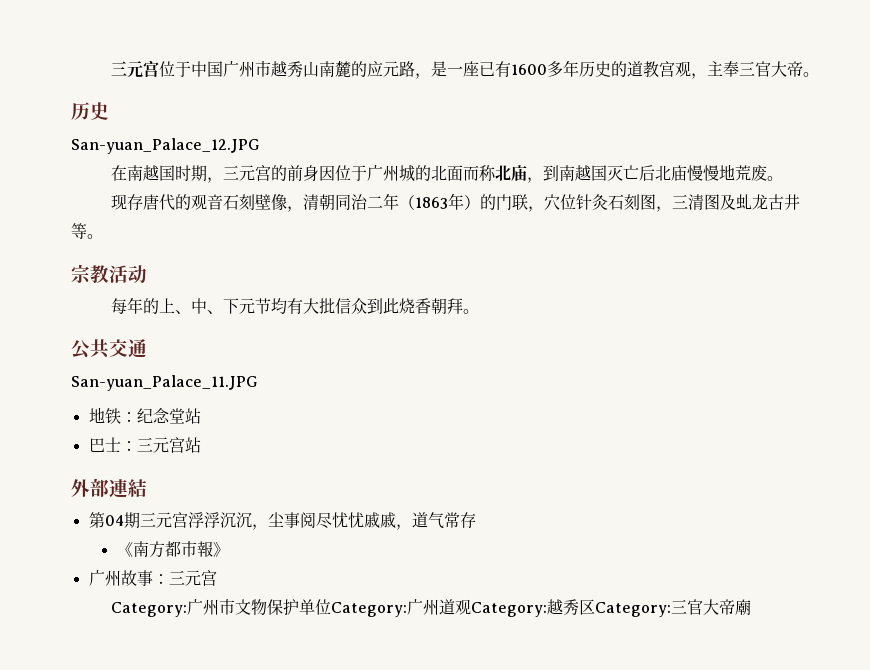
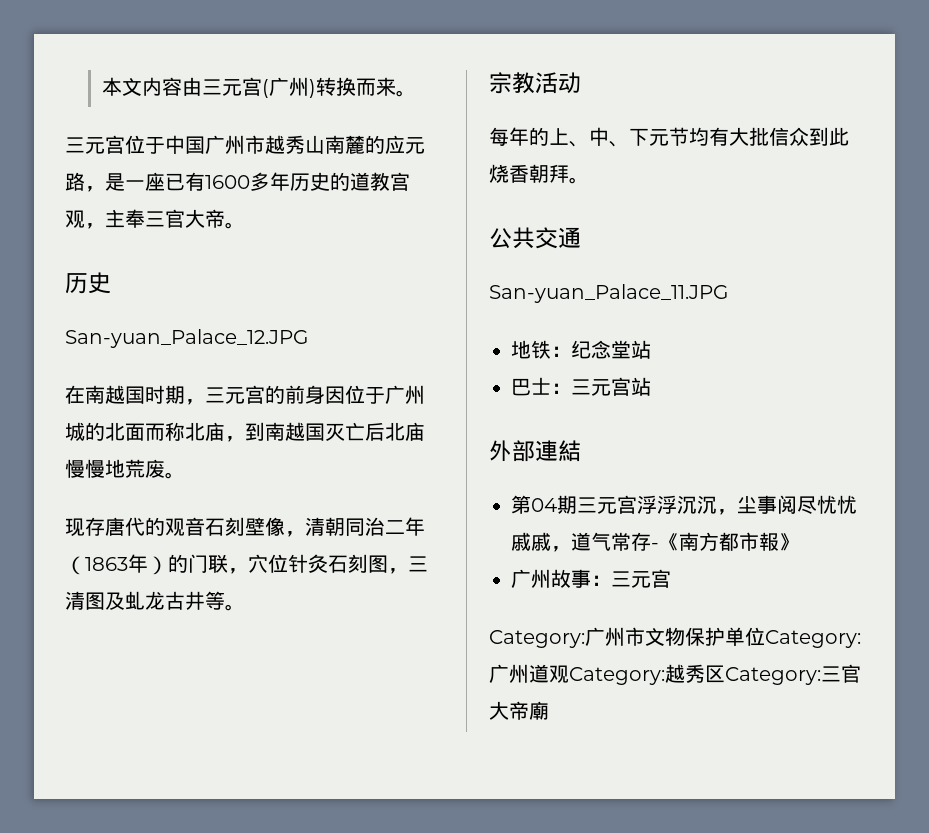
(111, 68) none -> [101,77,416,98] 本文内容由三元宫(广州)转换而来。 //
(476, 520) // -> [651,543,659,549] -

